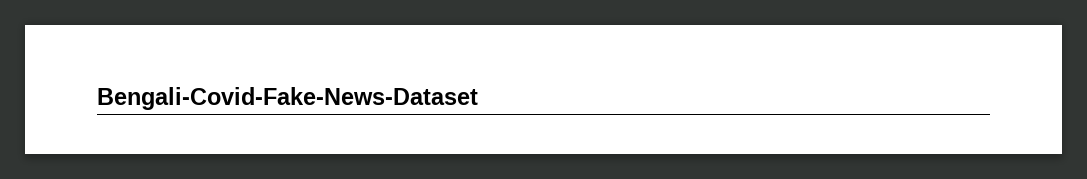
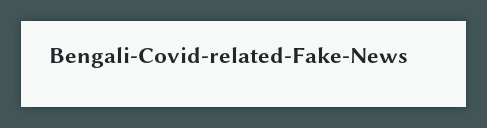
[97,87,478,110] Bengali-Covid-Fake-News-Dataset -> [49,47,408,68] Bengali-Covid-related-Fake-News

